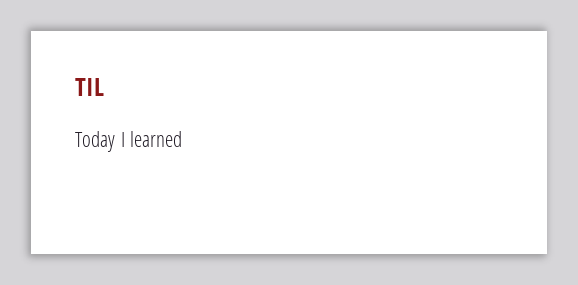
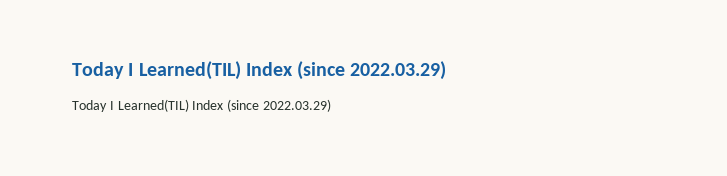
[75,78,104,96] [75,131,183,152] TIL // Today I learned -> [72,61,447,80] [72,99,331,112] Today I Learned(TIL) Index (since 2022.03.29) // Today I Learned(TIL) Index (since 2022.03.29)

